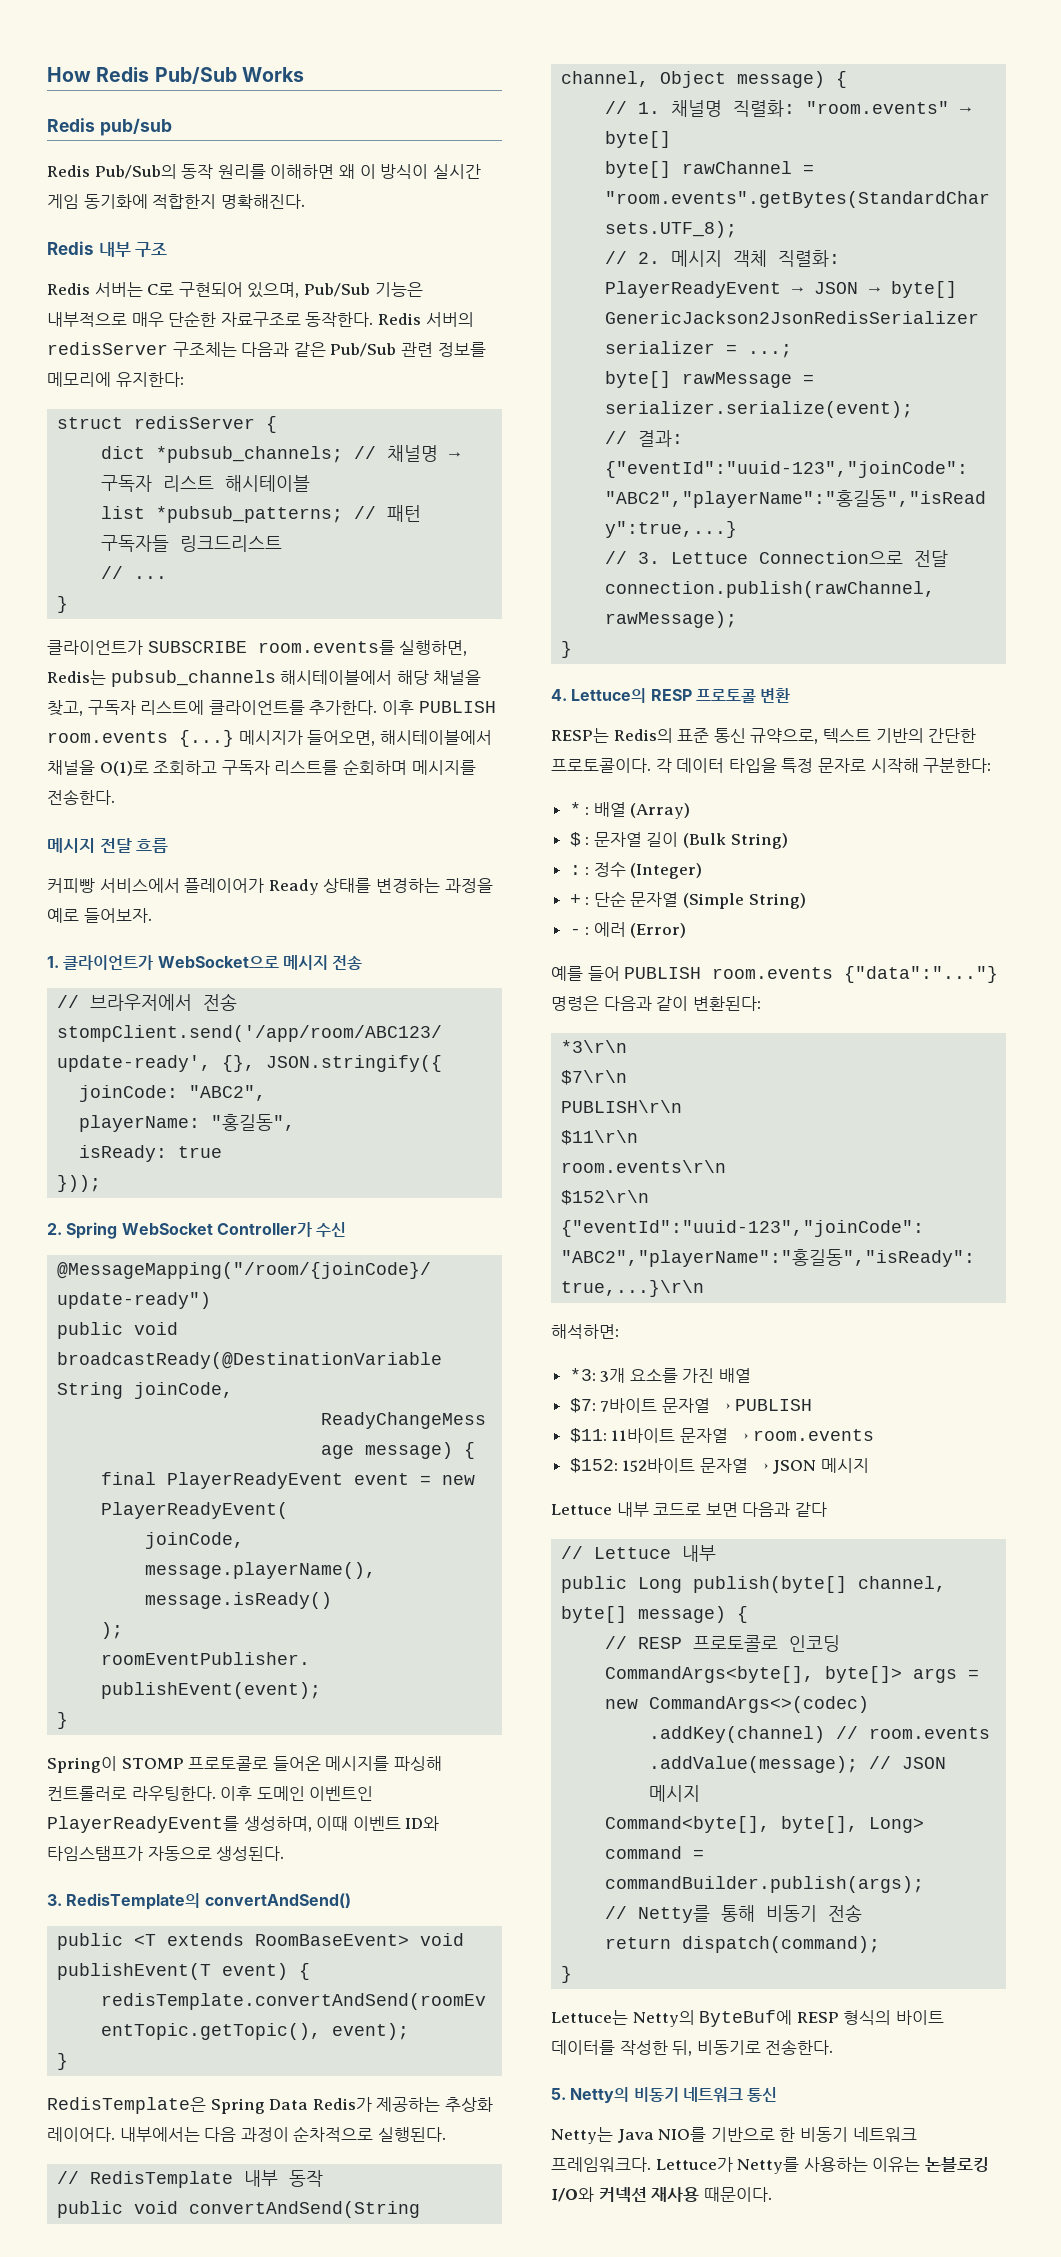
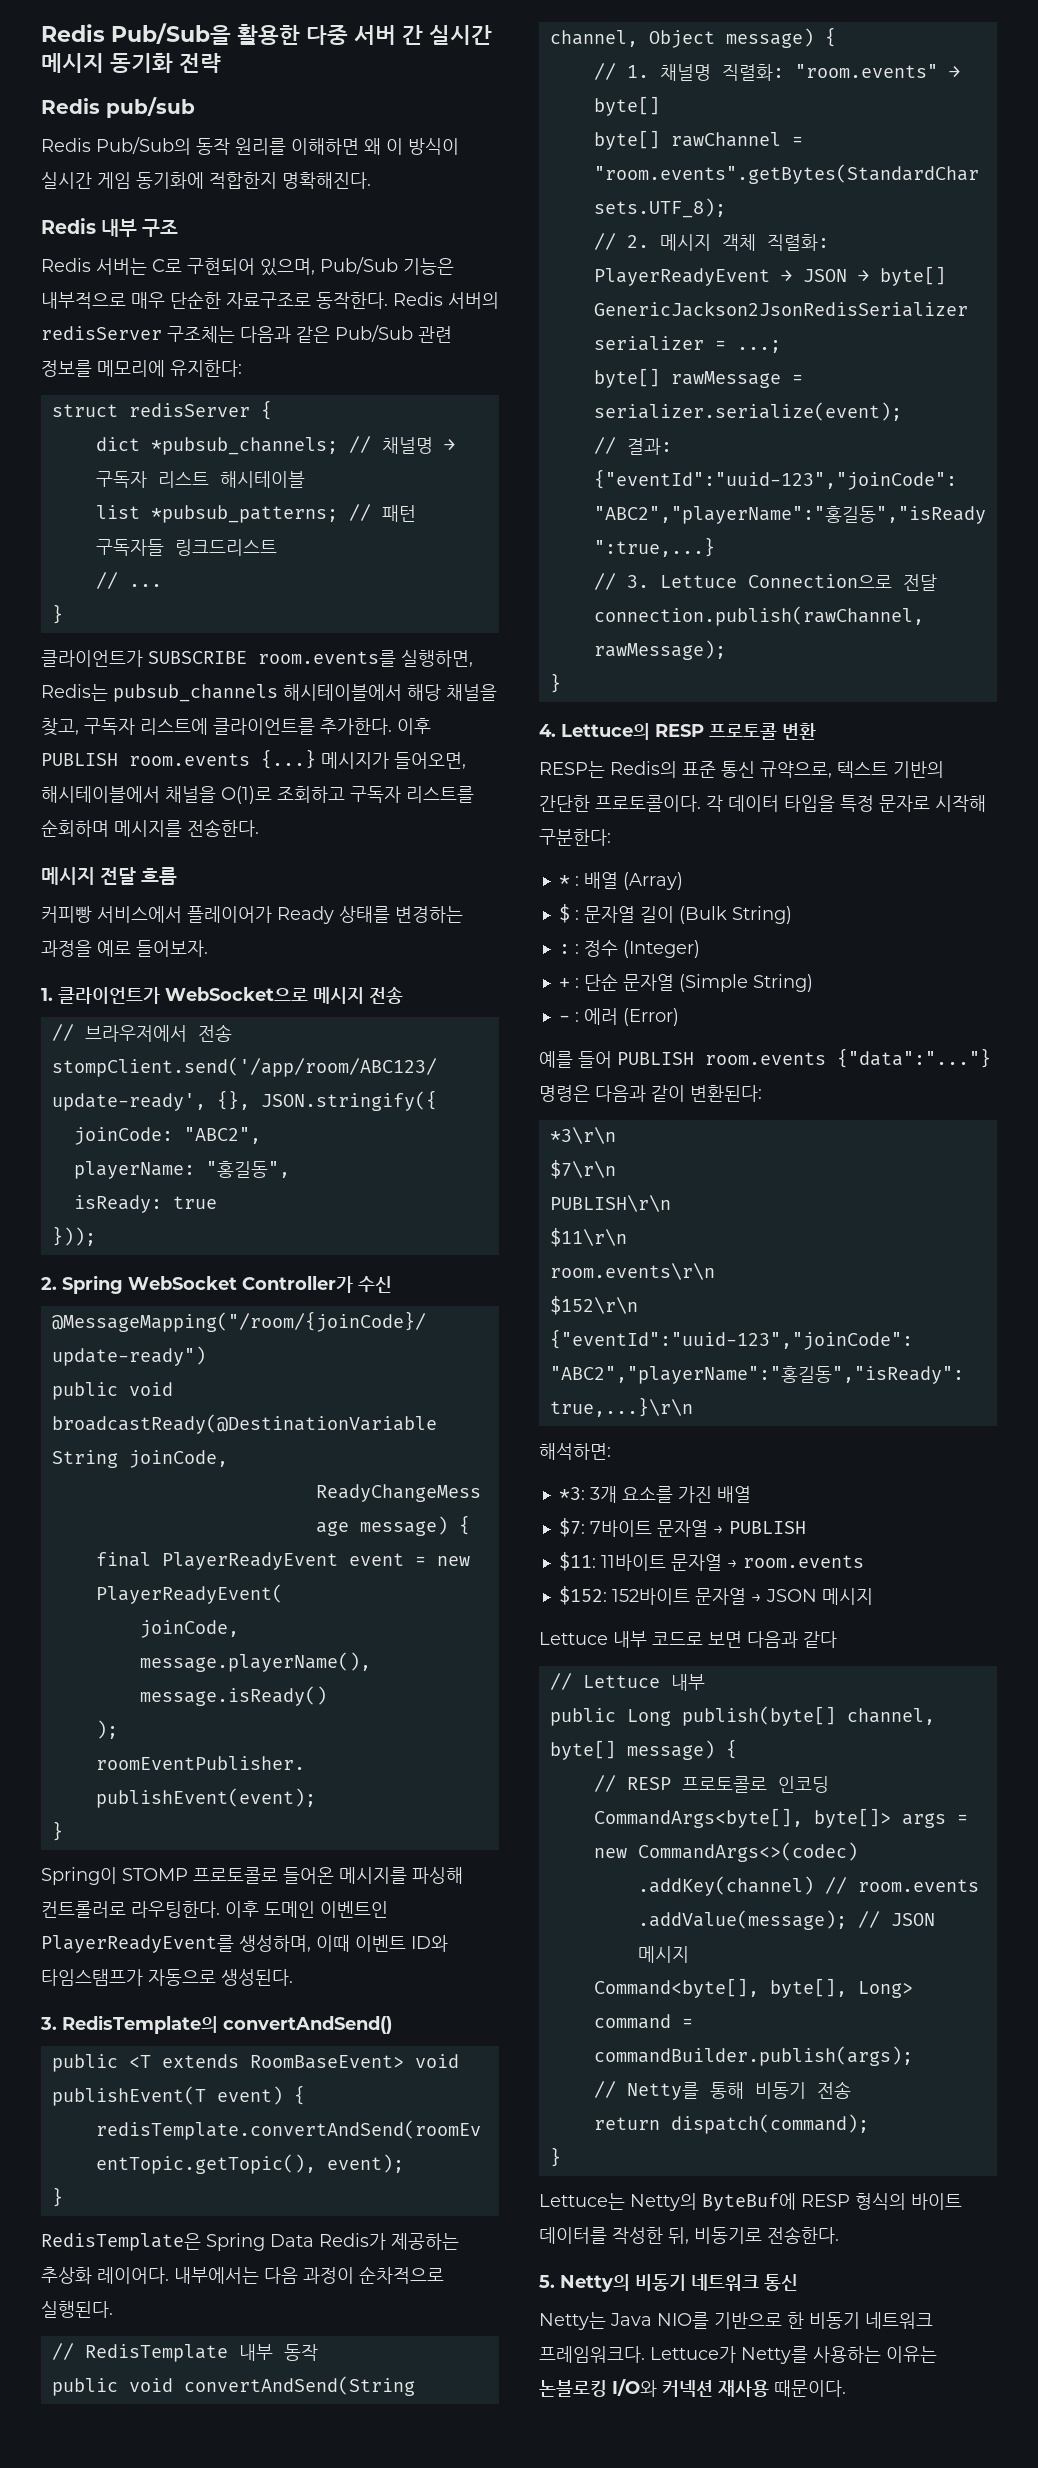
[47,67,304,84] How Redis Pub/Sub Works -> [41,23,492,45] [41,53,221,73] Redis Pub/Sub을 활용한 다중 서버 간 실시간 메시지 동기화 전략

